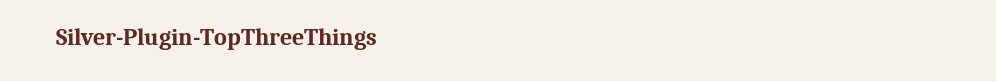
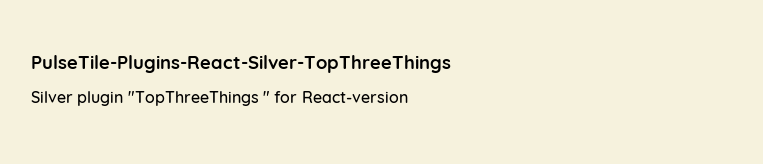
[56,28,377,50] Silver-Plugin-TopThreeThings -> [31,55,451,73] [31,91,408,106] PulseTile-Plugins-React-Silver-TopThreeThings // Silver plugin "TopThreeThings " for React-version

